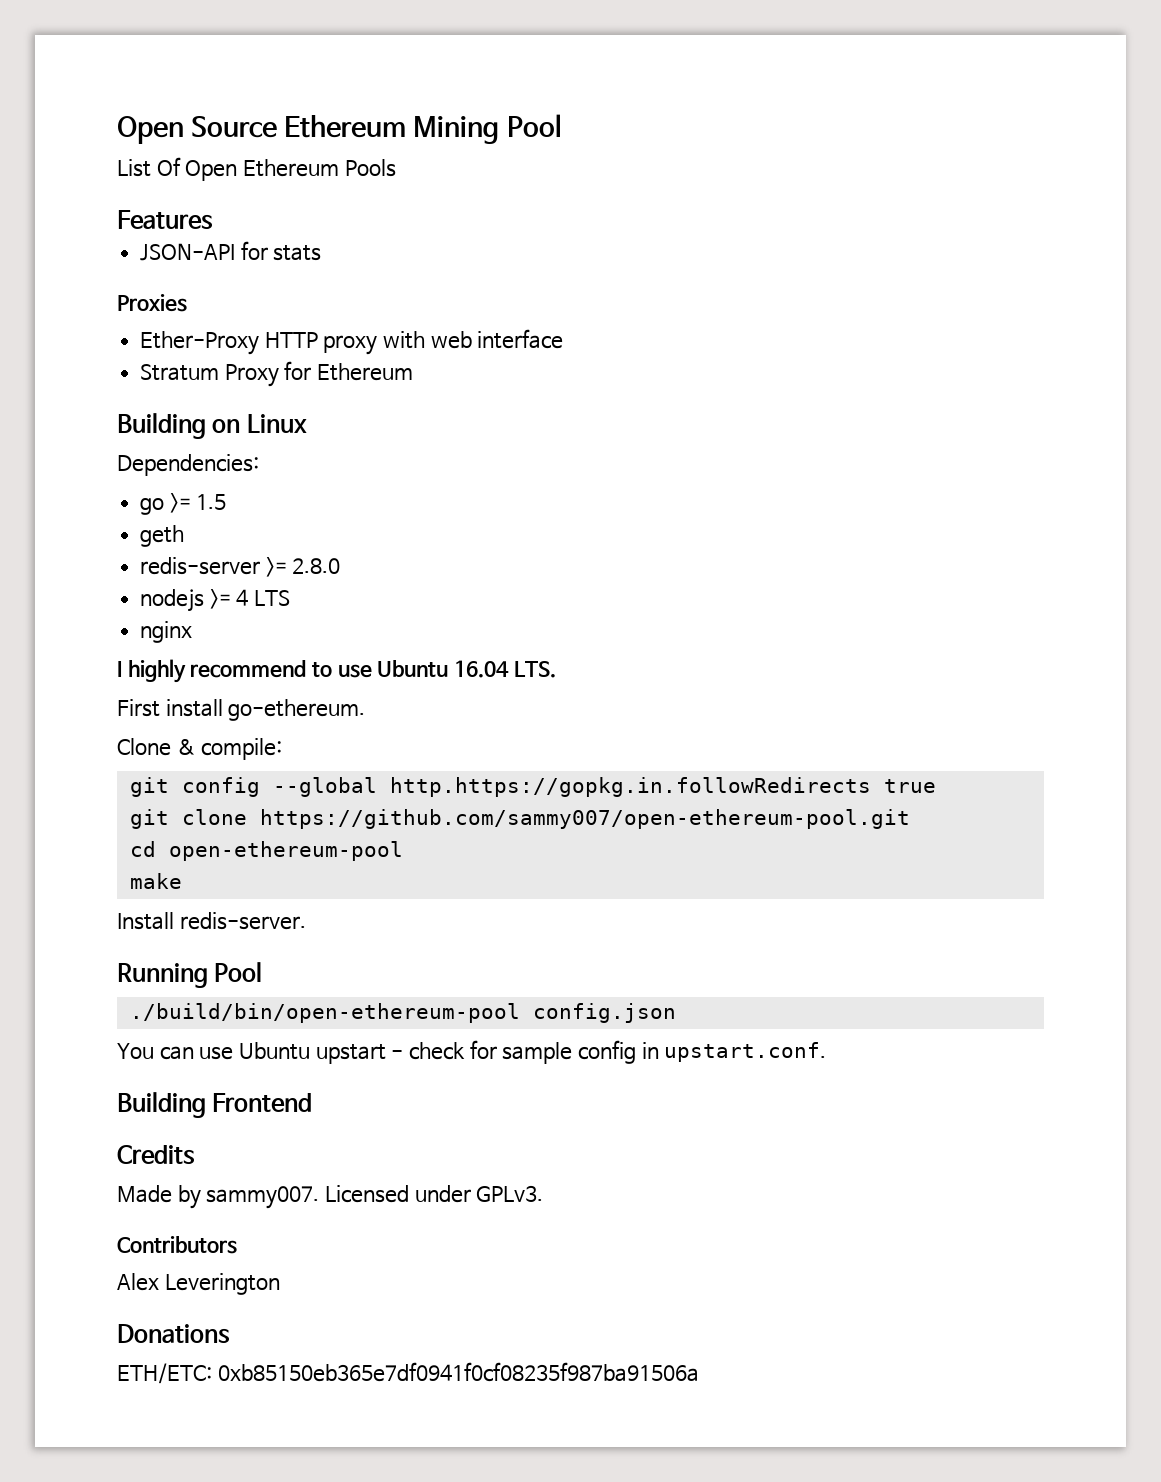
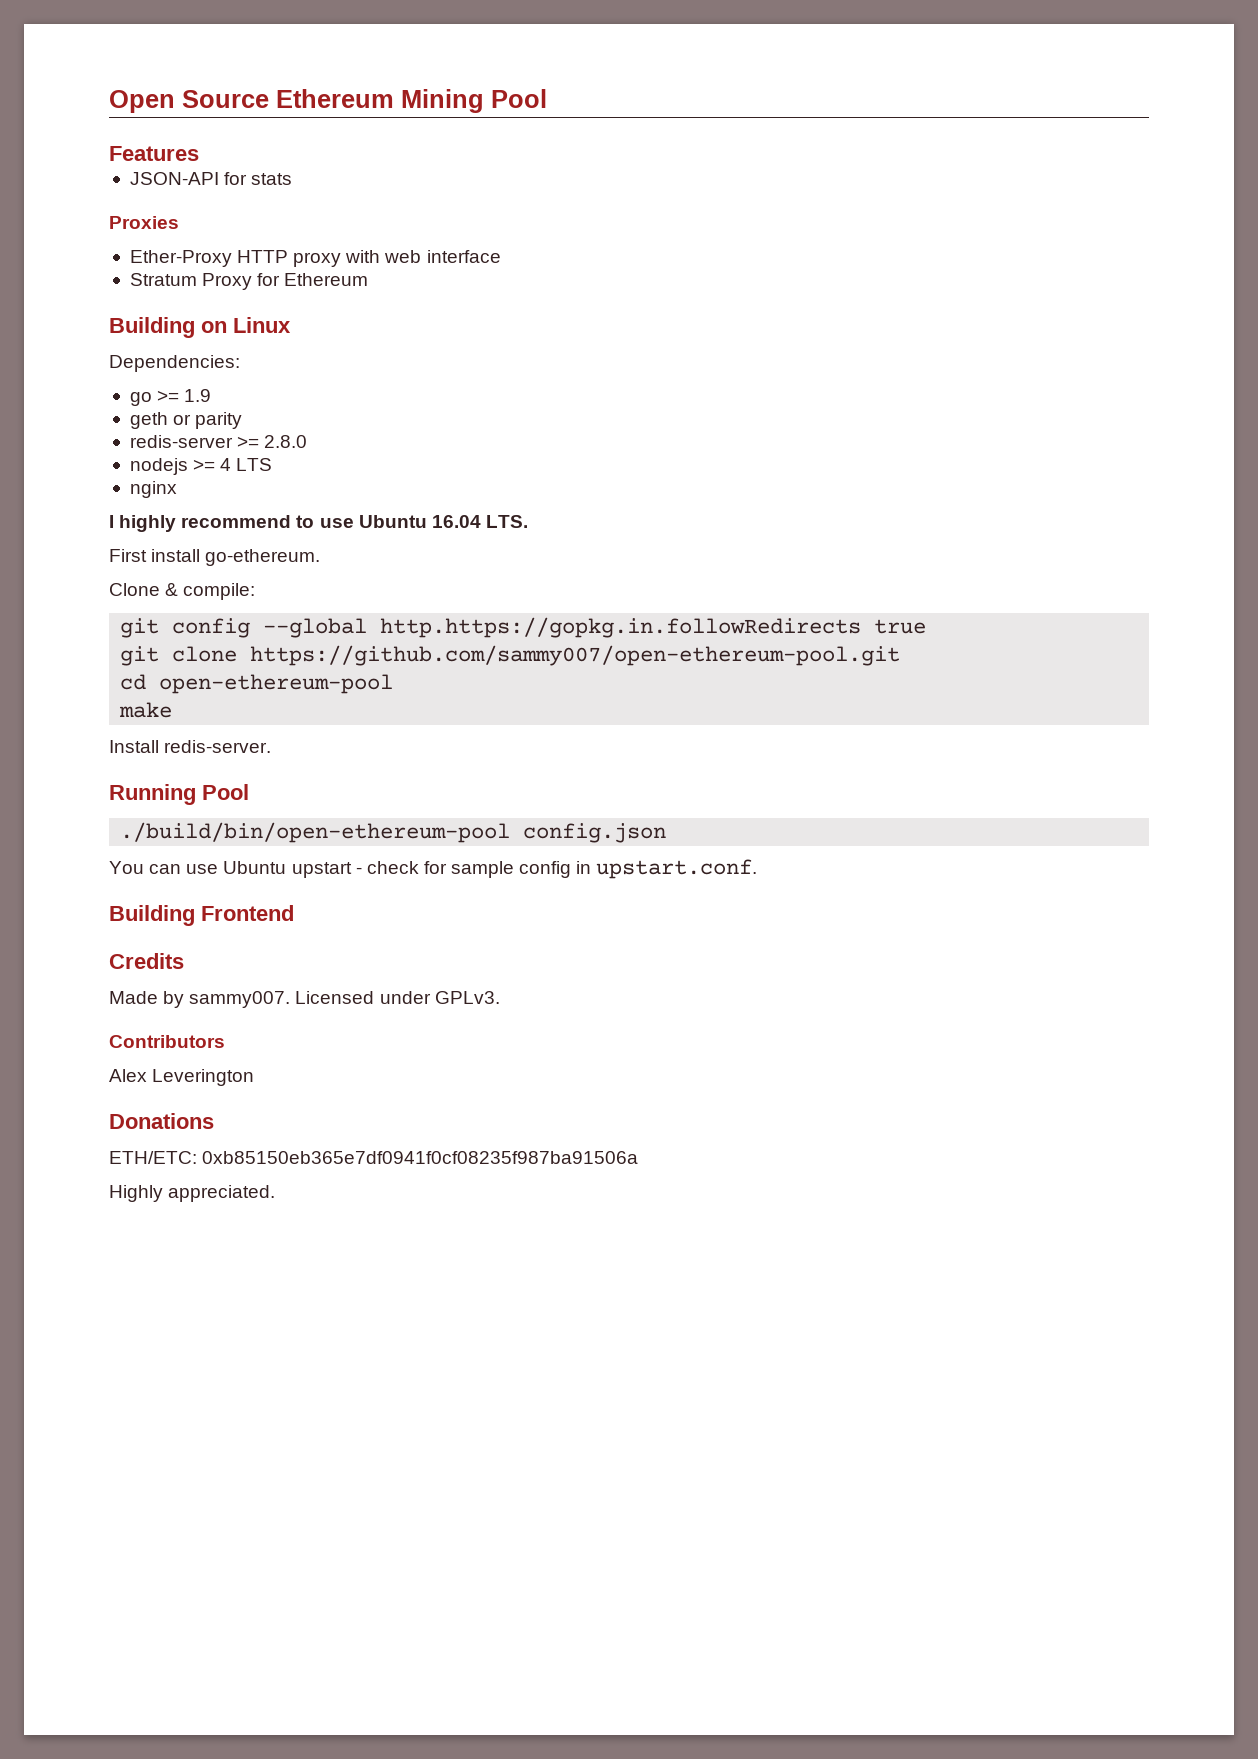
[117,157,396,181] // List Of Open Ethereum Pools -> (547, 98) none
[196,494,227,510] 1.5 -> [184,389,212,402] 1.9
(185, 536) none -> [173,412,243,429] or parity
(699, 1372) none -> [109,1185,276,1202] // Highly appreciated.

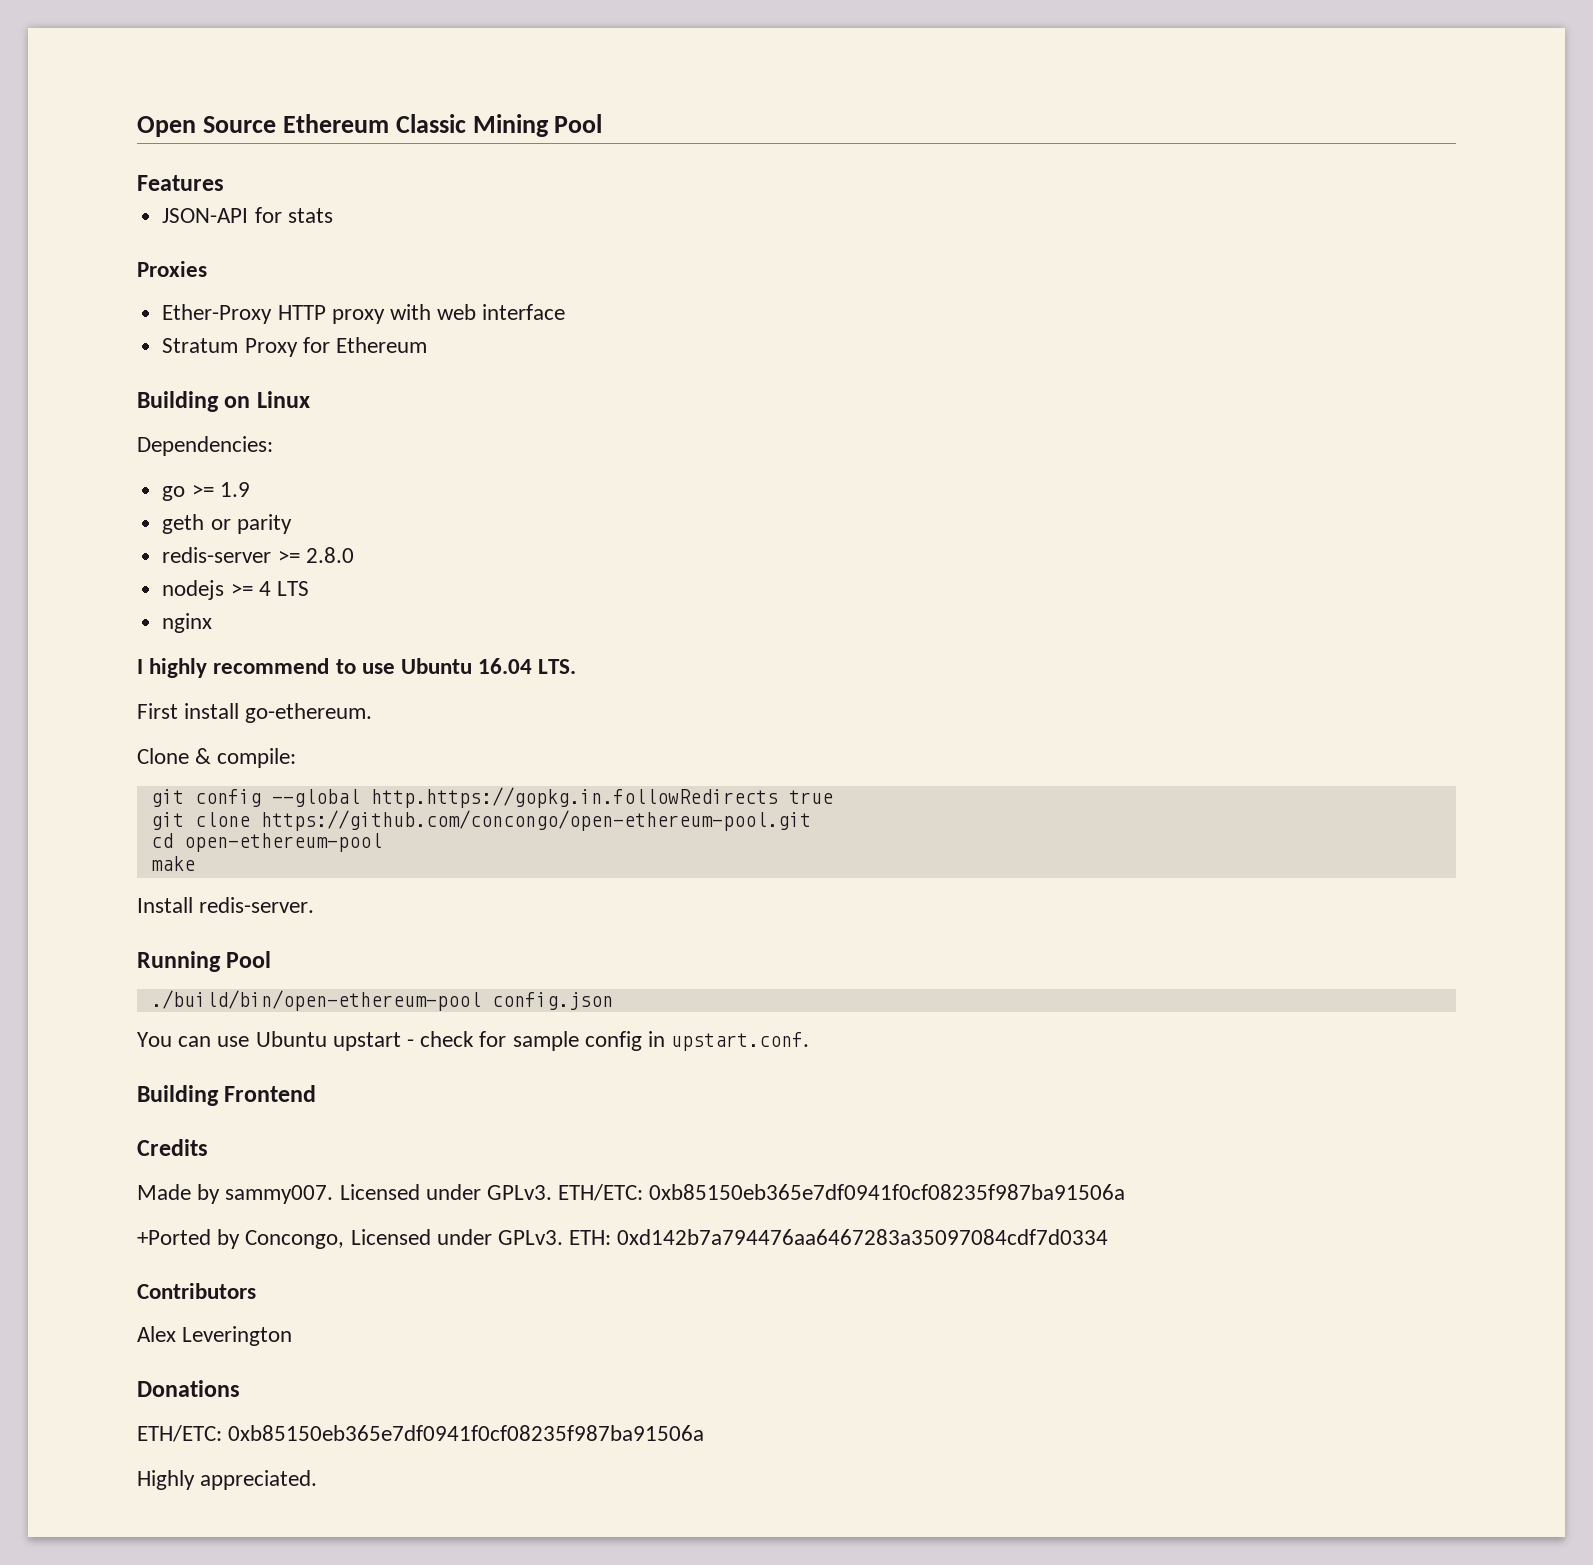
(394, 98) none -> [395,114,466,133] Classic
[250,645,901,666] https://github.com/sammy007/open-ethereum-pool.git -> [260,810,811,831] https://github.com/concongo/open-ethereum-pool.git
(500, 997) none -> [558,1184,1126,1201] [137,1229,1109,1249] ETH/ETC: 0xb85150eb365e7df0941f0cf08235f987ba91506a // +Ported by Concongo, Licensed under GPLv3. ETH: 0xd142b7a794476aa6467283a35097084cdf7d0334

